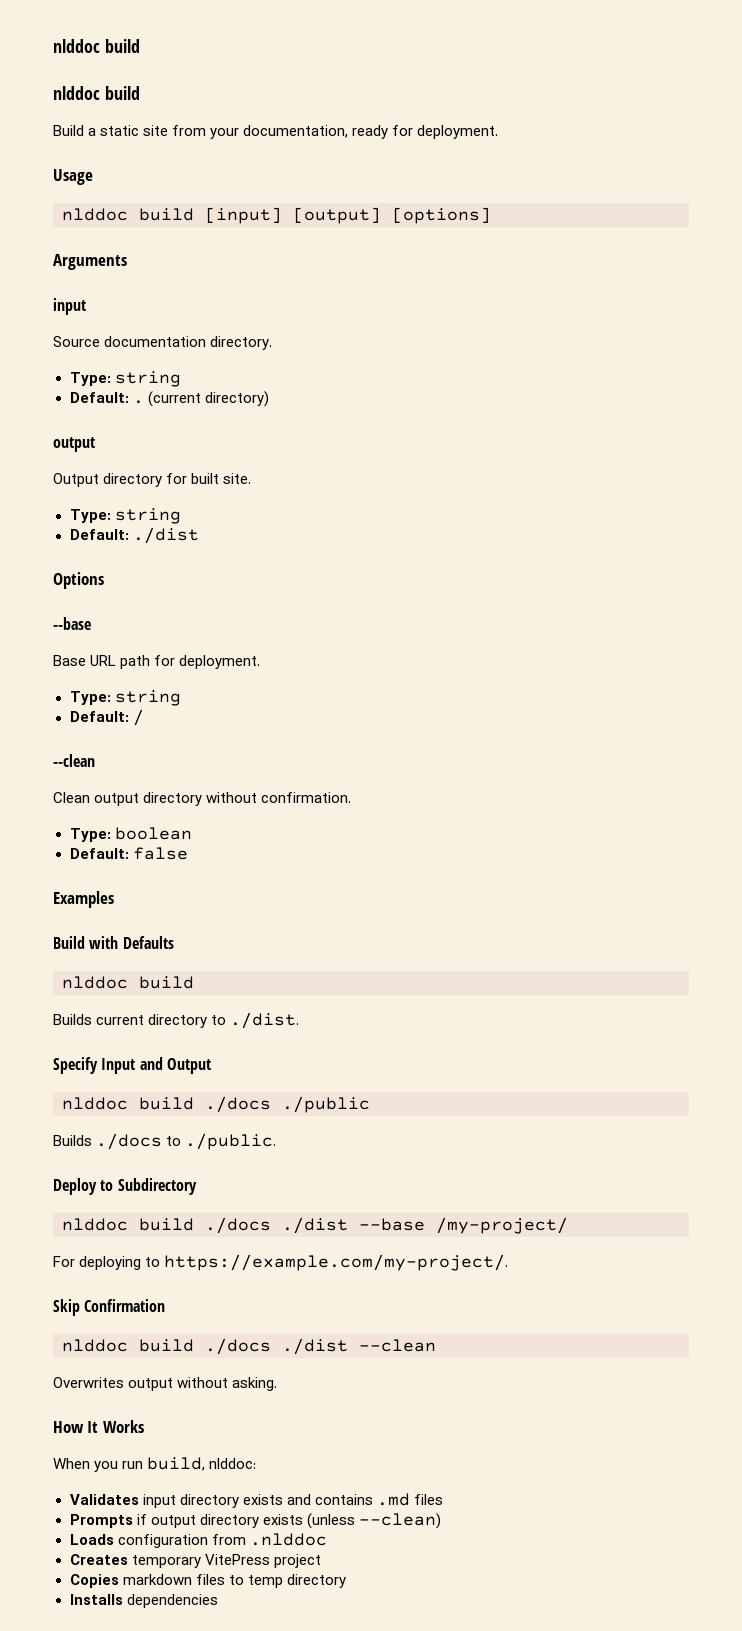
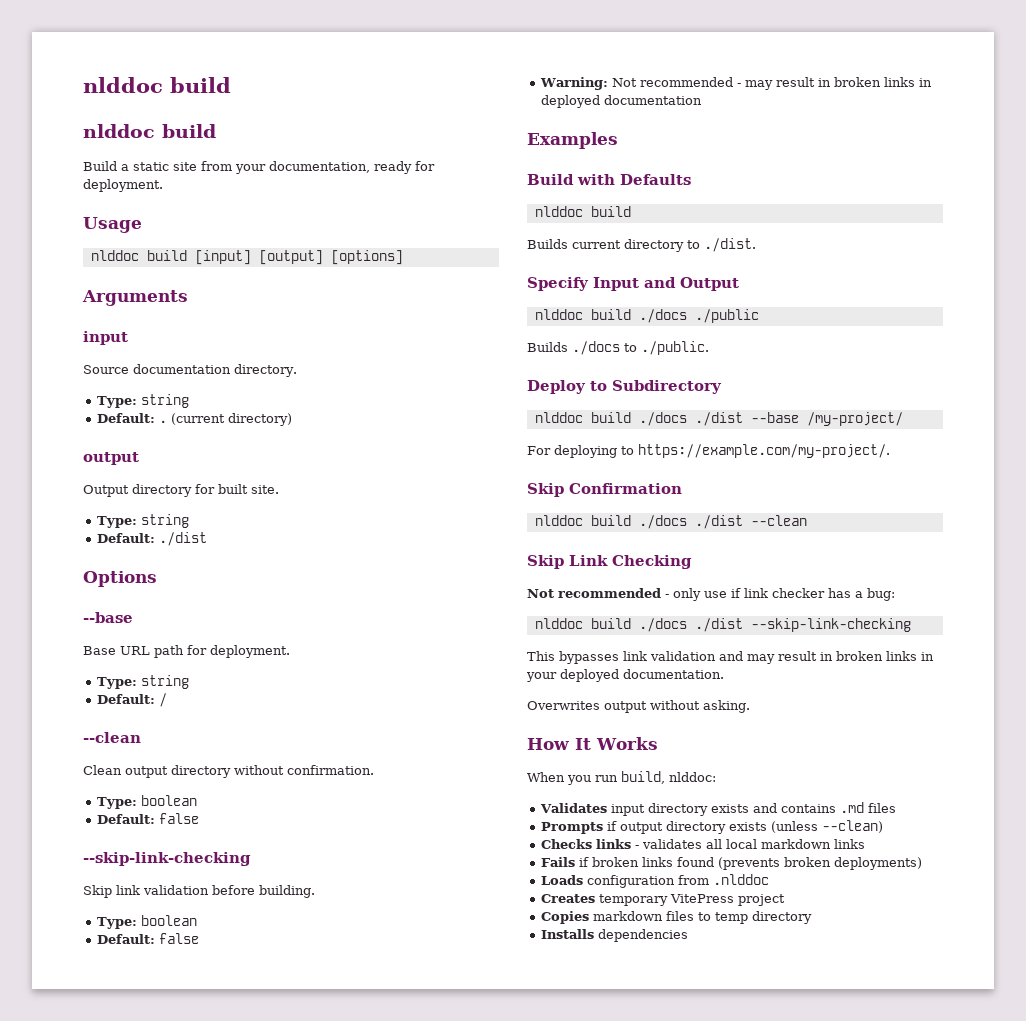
(188, 853) none -> [83,852,251,866] [83,885,315,898] [97,915,198,929] [97,933,200,944] [540,77,933,90] [541,95,703,108] // --skip-link-checking // Skip link validation before building. // Type: boolean // Default: false // Warning: Not recommended - may result in broken links in deployed documentation
(436, 1345) none -> [527,555,692,569] [527,588,895,601] [534,618,911,632] [527,651,934,664] [526,669,724,682] // Skip Link Checking // Not recommended - only use if link checker has a bug: // nlddoc build ./docs ./dist --skip-link-checking // This bypasses link validation and may result in broken links in your deployed documentation.
(441, 1521) none -> [541,839,866,849] [541,857,923,870] // Checks links - validates all local markdown links // Fails if broken links found (prevents broken deployments)

